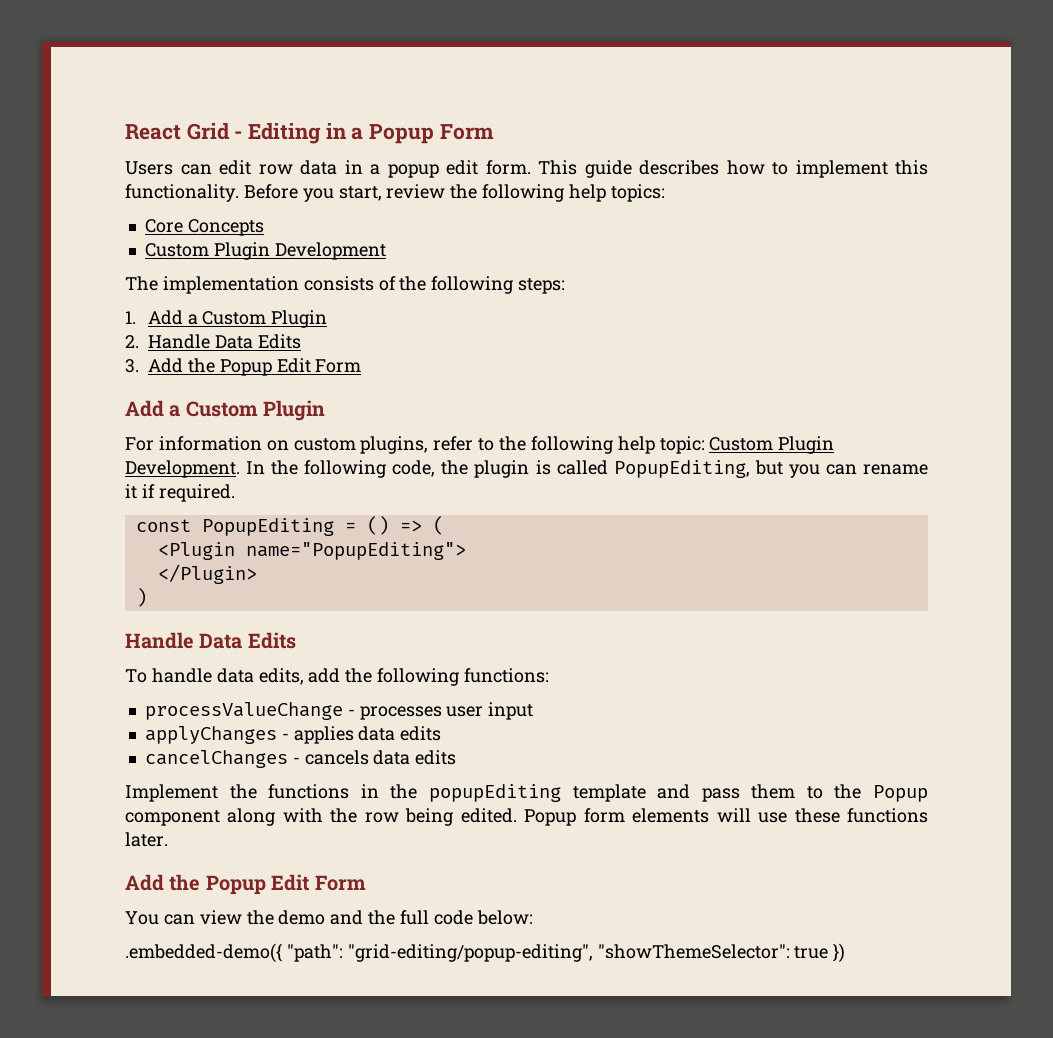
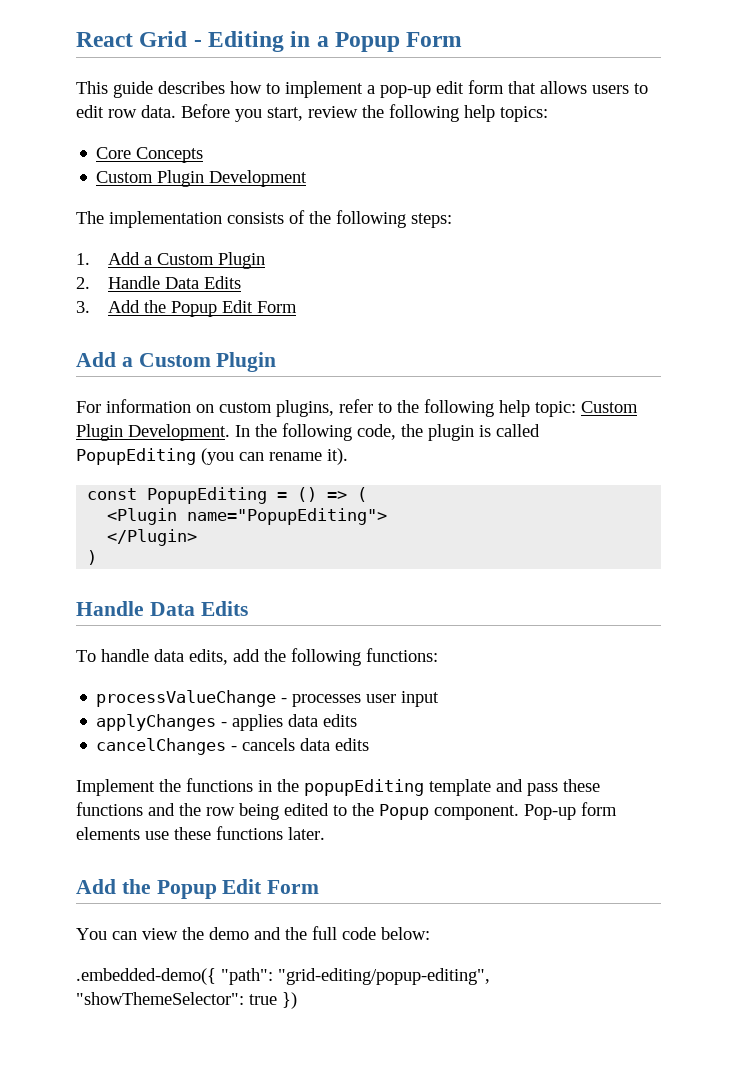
[125,160,531,178] Users can edit row data in a popup edit form. -> (463, 39) none
[895,160,928,175] [125,184,239,202] this functionality. -> [367,80,648,98] [76,105,176,118] a pop-up edit form that allows users to edit row data.
[613,460,929,478] [125,484,235,502] PopupEditing, but you can rename it if required. -> [76,448,348,465] PopupEditing (you can rename it).
[751,784,929,802] [125,808,577,826] them to the Popup component along with the row being edited. Popup -> [563,779,600,792] [76,802,576,820] these functions and the row being edited to the Popup component. Pop-up
[716,808,751,822] will -> (140, 833) none

